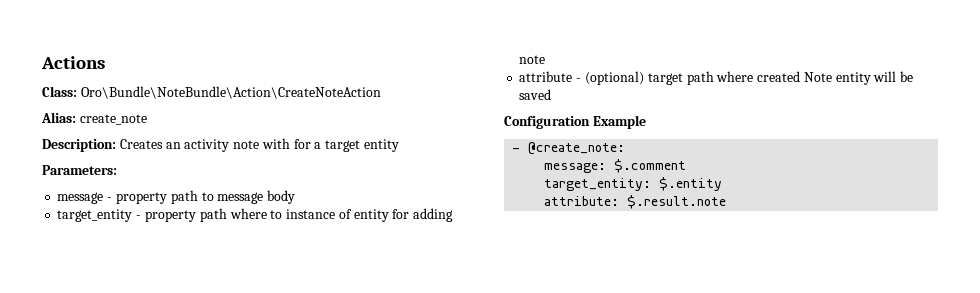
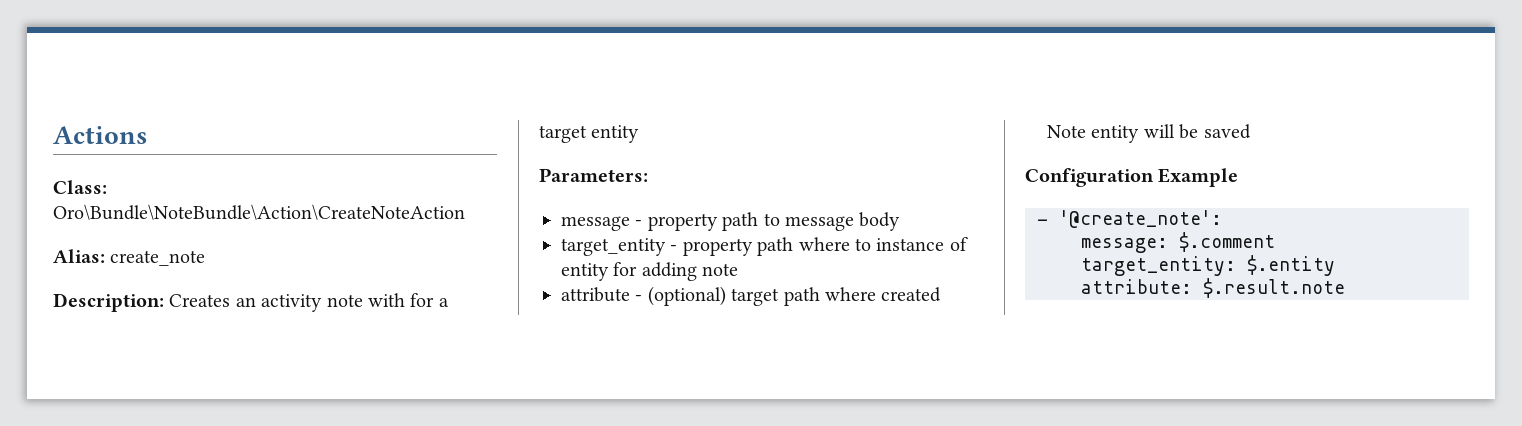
[528,142,626,155] @create_note: -> [1059,210,1222,228] '@create_note':

